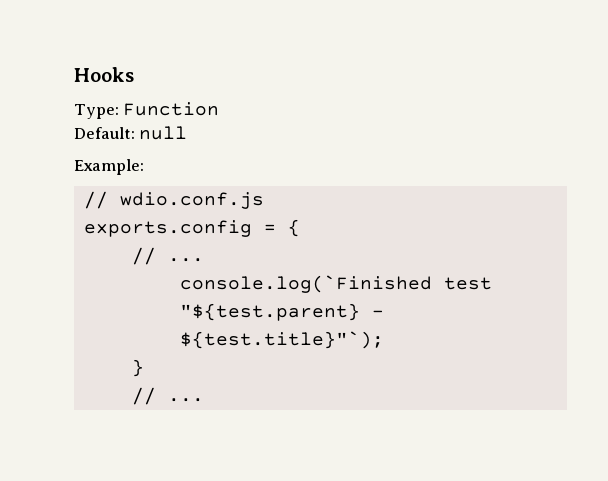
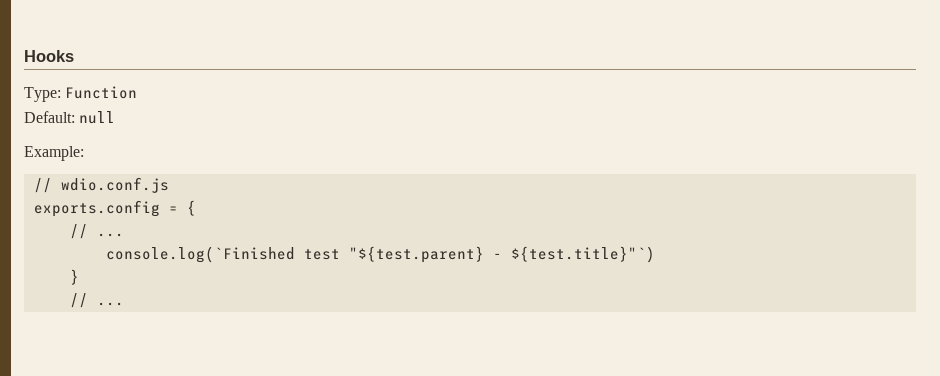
[179,331,384,349] ${test.title}"`); -> [510,246,655,263] ${test.title}"`)

